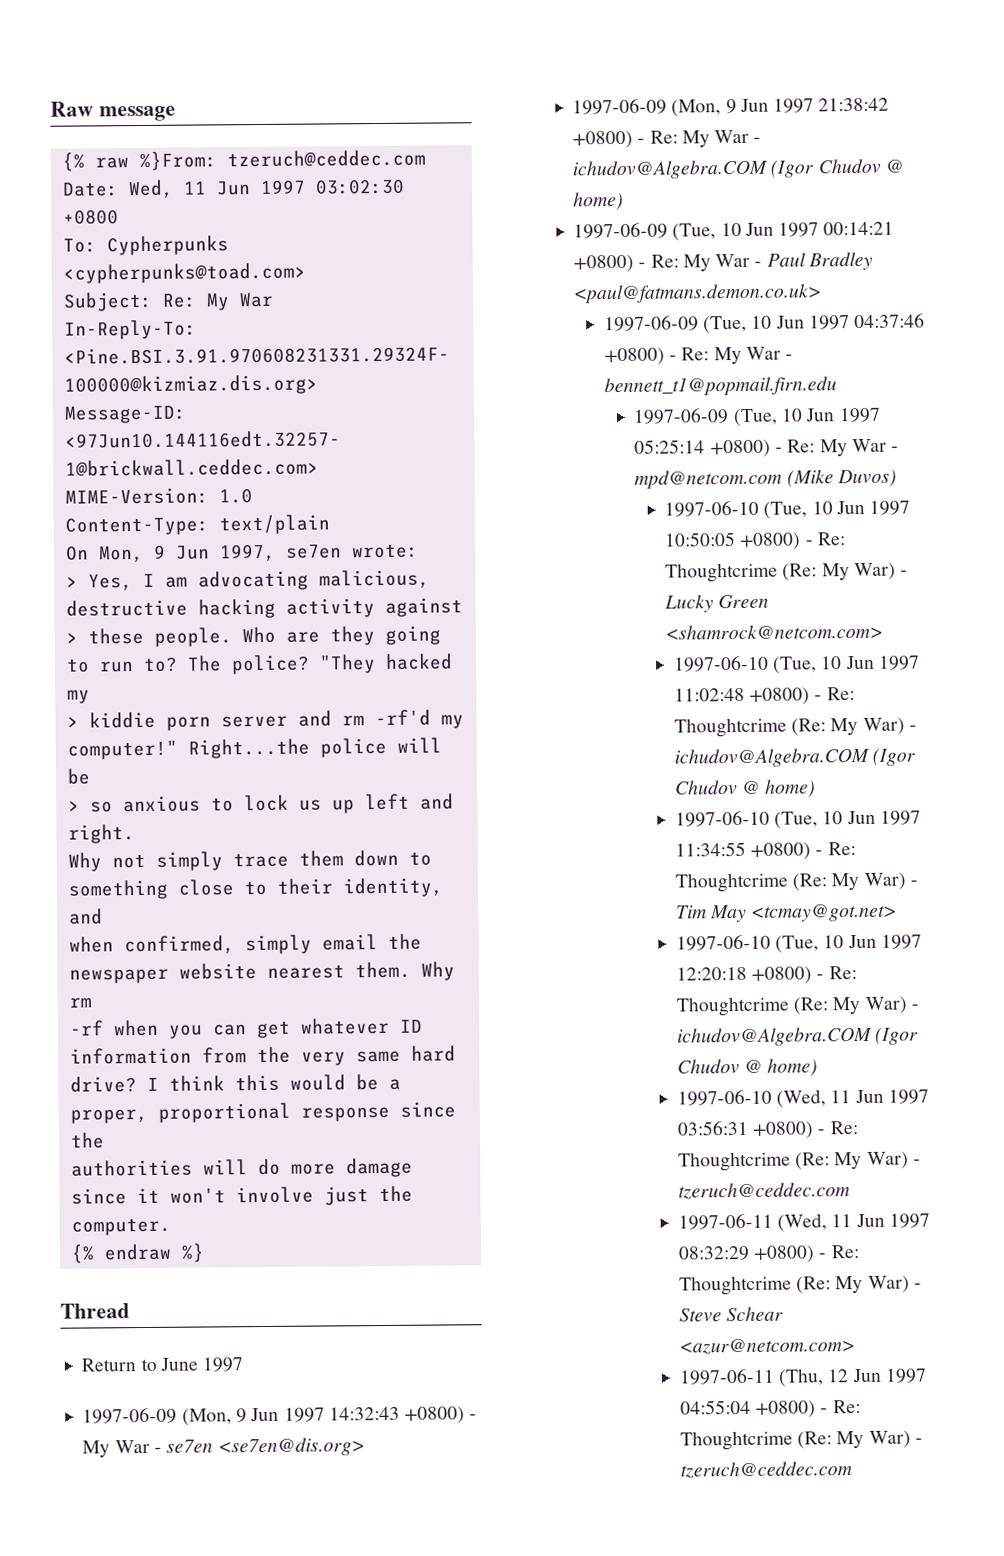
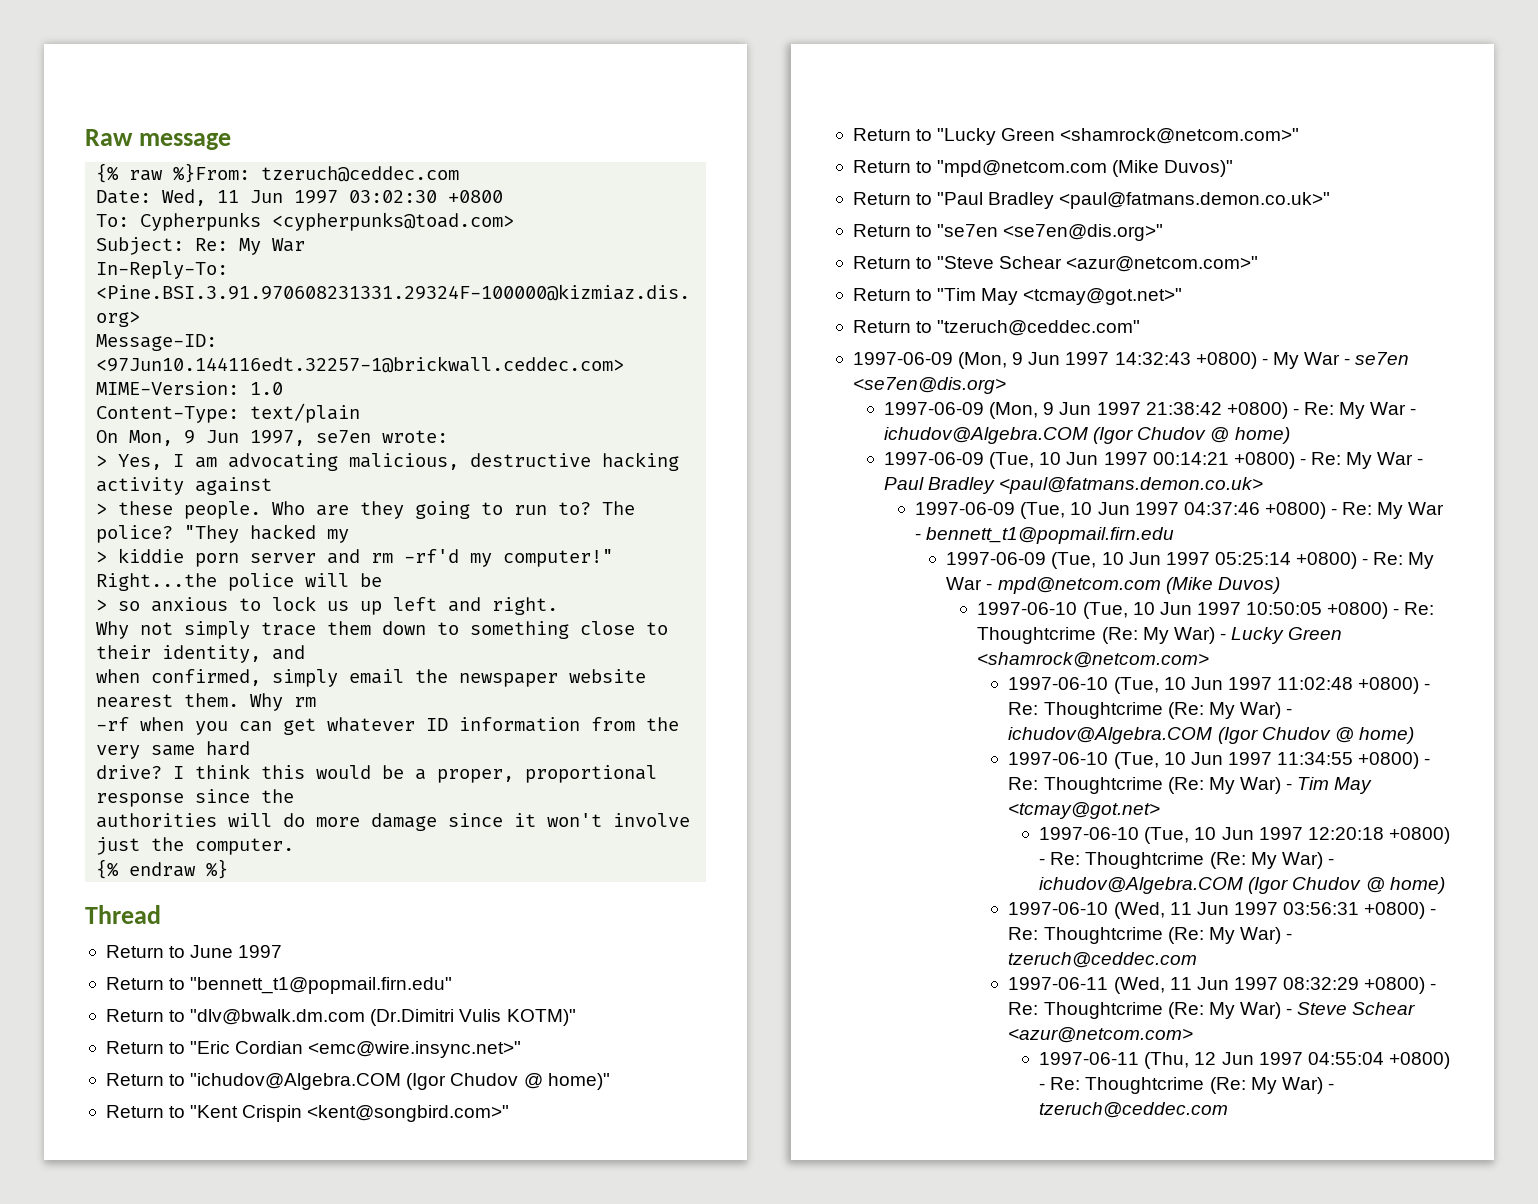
(244, 1364) none -> [105,977,453,994] [105,1009,576,1026] [105,1041,522,1058] [105,1073,610,1090] [105,1105,510,1122] [852,128,1300,145] [852,160,1234,177] [852,192,1331,209] [852,224,1164,241] [852,256,1259,272] [852,288,1183,305] [852,320,1141,336] // Return to "bennett_t1@popmail.firn.edu" // Return to "dlv@bwalk.dm.com (Dr.Dimitri Vulis KOTM)" // Return to "Eric Cordian <emc@wire.insync.net>" // Return to "ichudov@Algebra.COM (Igor Chudov @ home)" // Return to "Kent Crispin <kent@songbird.com>" // Return to "Lucky Green <shamrock@netcom.com>" // Return to "mpd@netcom.com (Mike Duvos)" // Return to "Paul Bradley <paul@fatmans.demon.co.uk>" // Return to "se7en <se7en@dis.org>" // Return to "Steve Schear <azur@netcom.com>" // Return to "Tim May <tcmay@got.net>" // Return to "tzeruch@ceddec.com"

